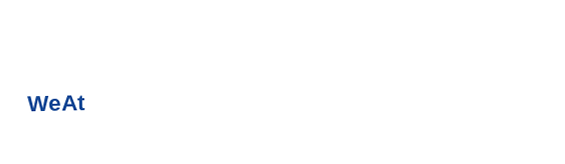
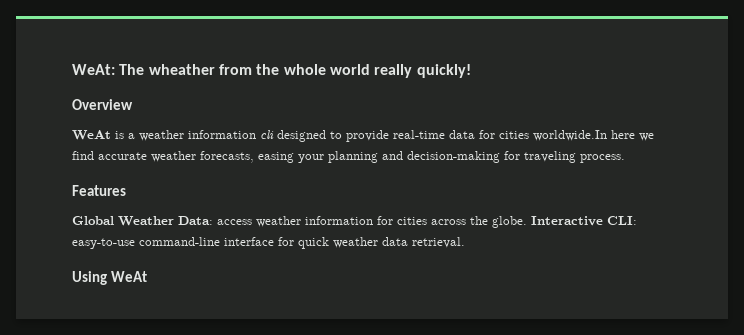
(27, 103) none -> [72,64,471,78] [72,99,133,110] [72,130,654,142] [72,151,625,163] [72,185,126,196] [72,216,637,228] [72,237,465,249] [72,271,107,285] WeAt: The wheather from the whole world really quickly! // Overview // WeAt is a weather information cli designed to provide real-time data for cities worldwide.In here we find accurate weather forecasts, easing your planning and decision-making for traveling process. // Features // Global Weather Data: access weather information for cities across the globe. Interactive CLI: easy-to-use command-line interface for quick weather data retrieval. // Using

